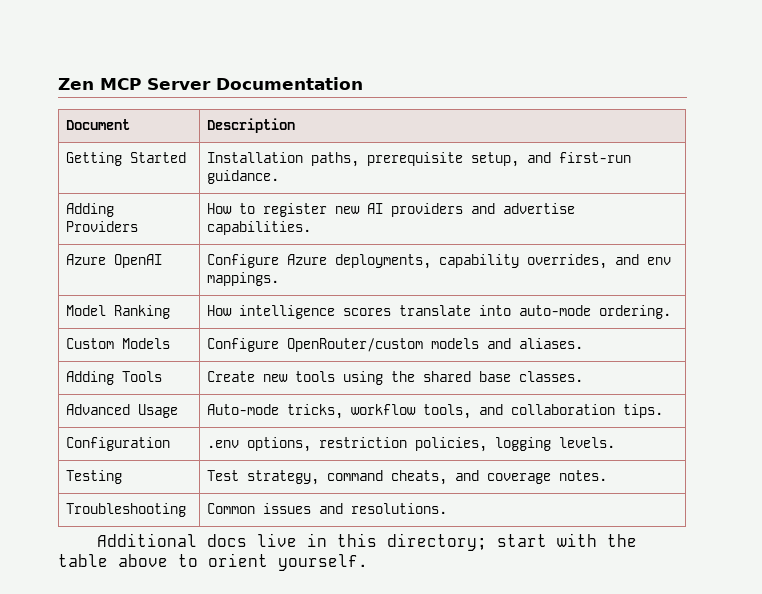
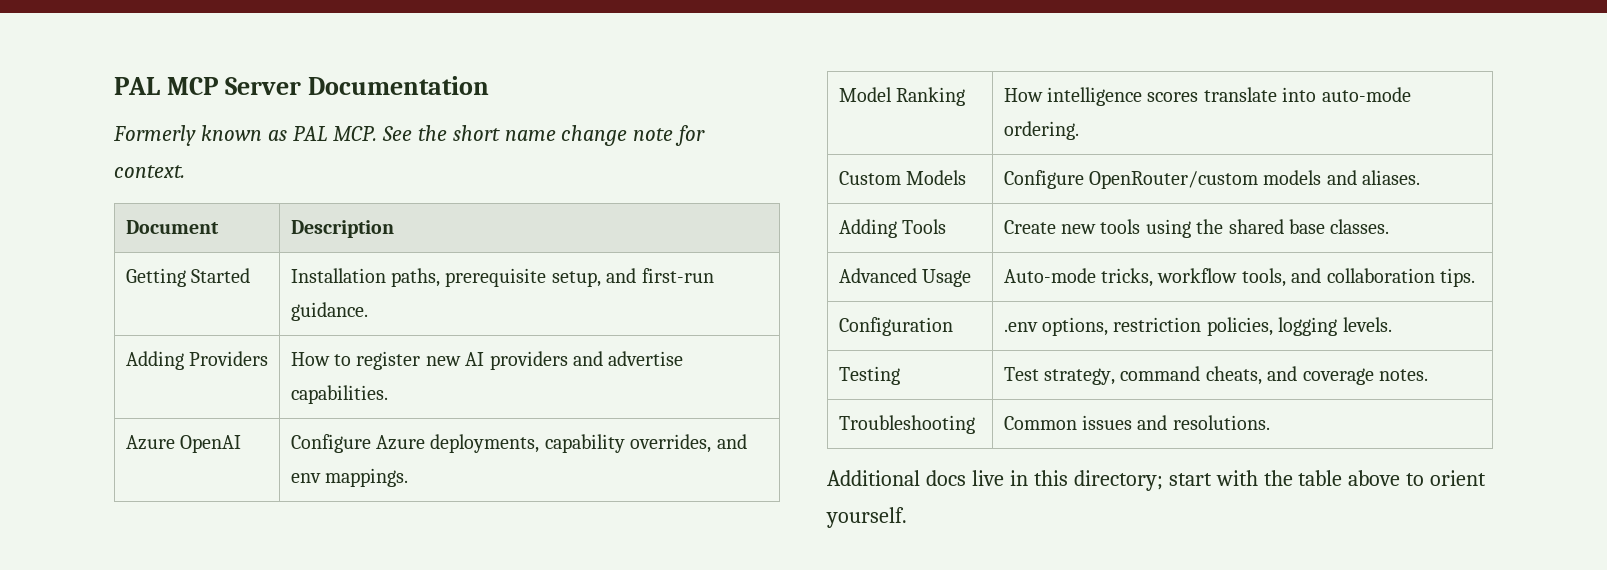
[58,78,94,90] Zen -> [114,77,160,95] PAL
(363, 83) none -> [113,125,706,146] [114,165,185,178] // Formerly known as PAL MCP. See the short name change note for context.

